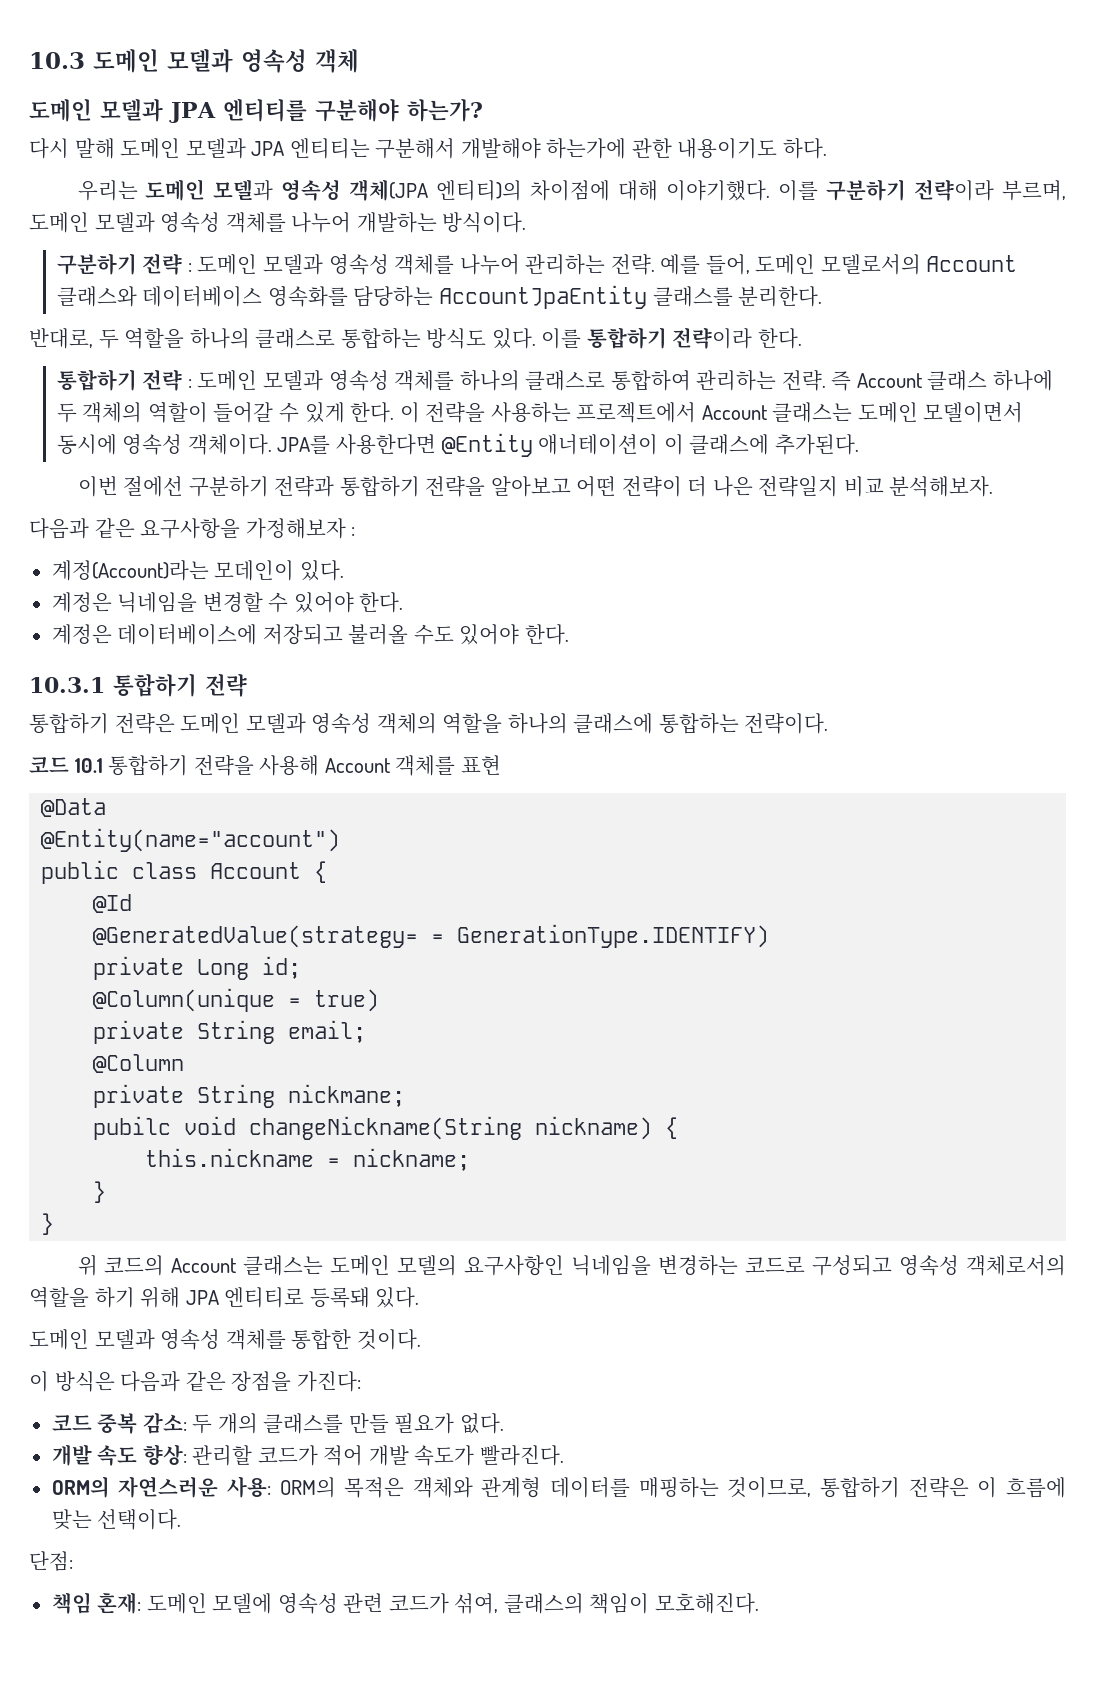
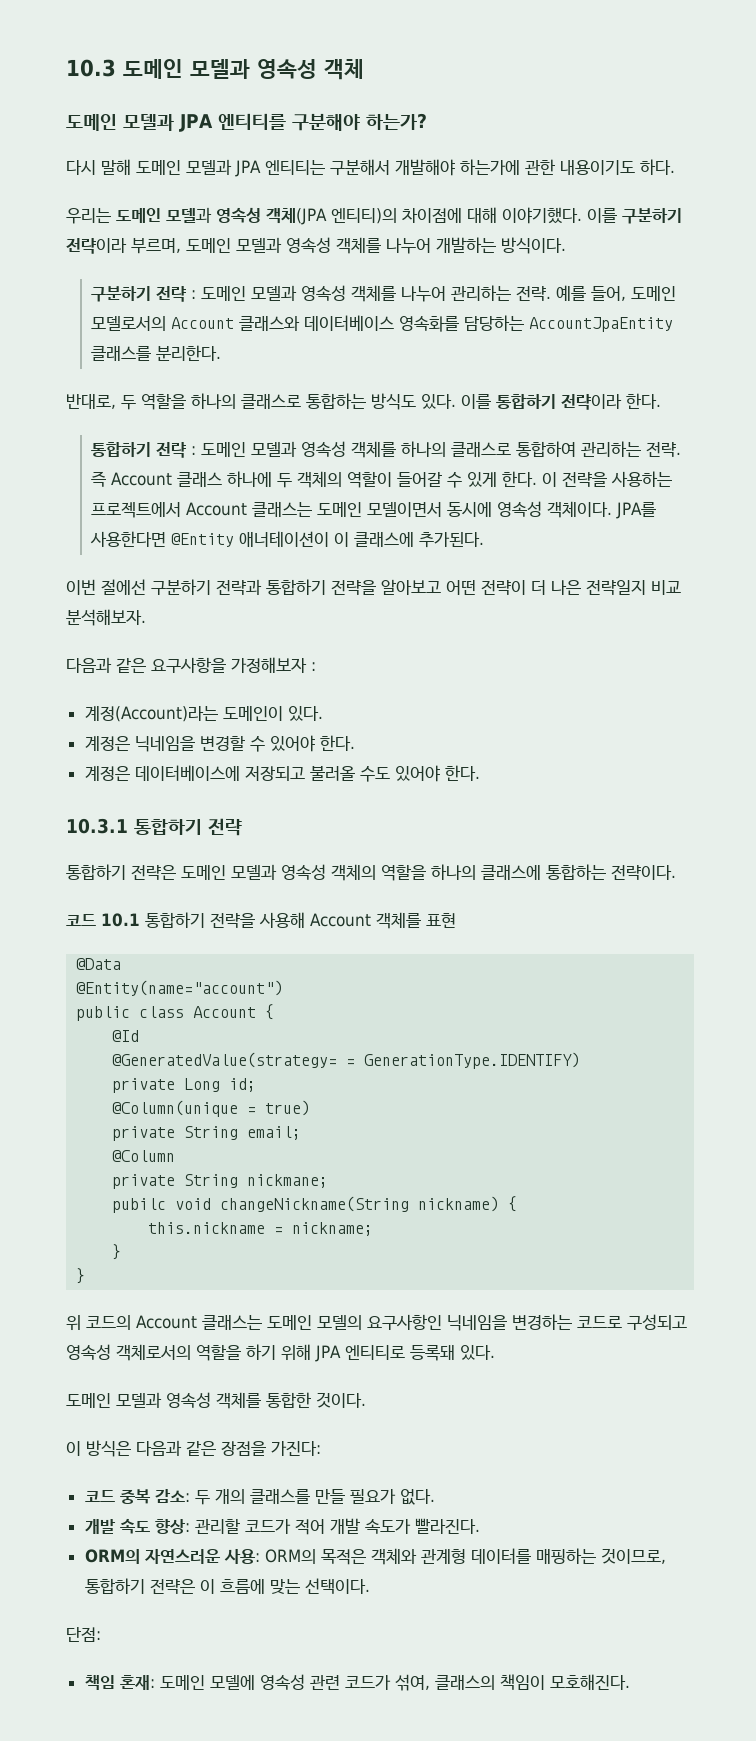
[214,560,295,581] 모데인이 -> [222,706,283,721] 도메인이

